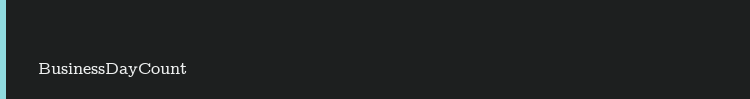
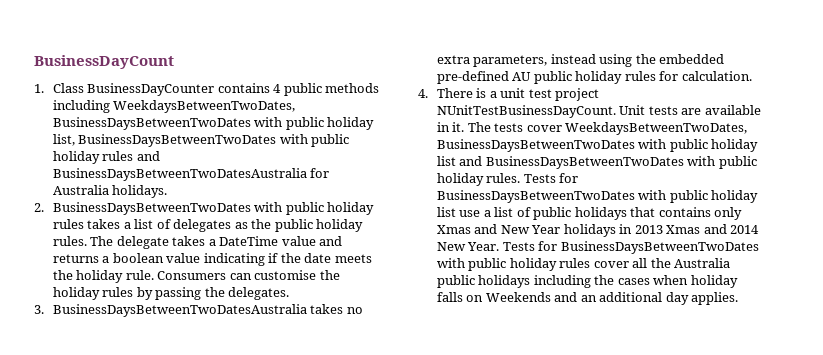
(187, 70) none -> [34,83,380,96] [52,100,296,113] [52,117,375,130] [52,134,350,147] [52,151,160,164] [52,168,330,181] [52,185,168,198] [34,202,375,215] [52,219,364,232] [52,236,343,249] [52,253,372,266] [52,270,340,283] [52,287,290,300] [34,304,363,317] [436,54,725,67] [436,71,752,84] [418,88,600,101] [436,105,761,118] [436,122,748,135] [436,139,759,152] [436,156,757,169] [436,173,579,186] [436,190,759,203] [436,207,743,220] [436,224,760,237] [436,241,759,254] [436,258,731,271] [436,275,738,288] [436,292,739,305] // 1. Class BusinessDayCounter contains 4 public methods including WeekdaysBetweenTwoDates, BusinessDaysBetweenTwoDates with public holiday list, BusinessDaysBetweenTwoDates with public holiday rules and BusinessDaysBetweenTwoDatesAustralia for Australia holidays. // 2. BusinessDaysBetweenTwoDates with public holiday rules takes a list of delegates as the public holiday rules. The delegate takes a DateTime value and returns a boolean value indicating if the date meets the holiday rule. Consumers can customise the holiday rules by passing the delegates. // 3. BusinessDaysBetweenTwoDatesAustralia takes no extra parameters, instead using the embedded pre-defined AU public holiday rules for calculation. // 4. There is a unit test project NUnitTestBusinessDayCount. Unit tests are available in it. The tests cover WeekdaysBetweenTwoDates, BusinessDaysBetweenTwoDates with public holiday list and BusinessDaysBetweenTwoDates with public holiday rules. Tests for BusinessDaysBetweenTwoDates with public holiday list use a list of public holidays that contains only Xmas and New Year holidays in 2013 Xmas and 2014 New Year. Tests for BusinessDaysBetweenTwoDates with public holiday rules cover all the Australia public holidays including the cases when holiday falls on Weekends and an additional day applies.

